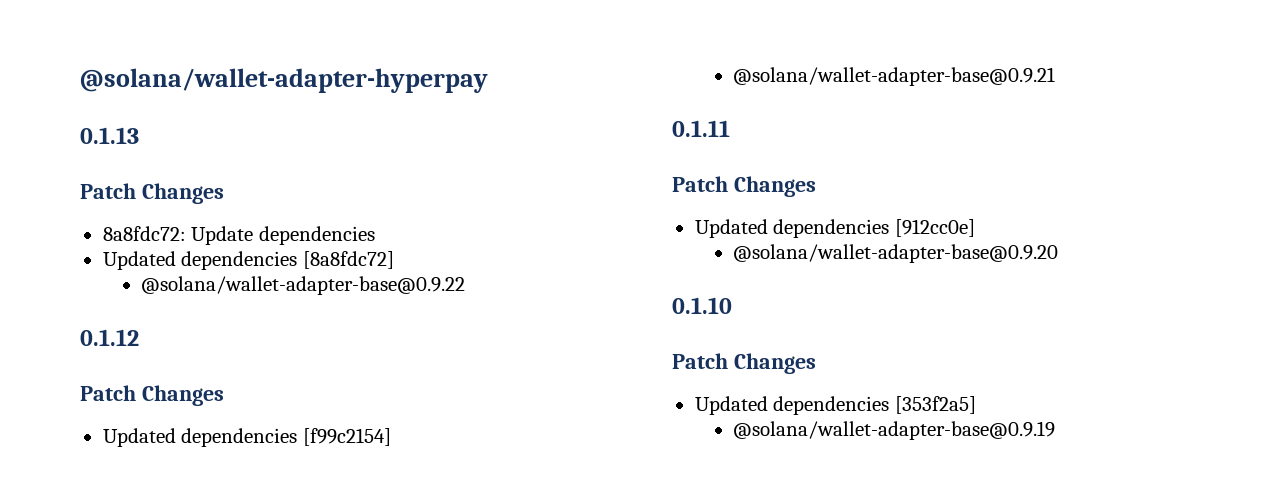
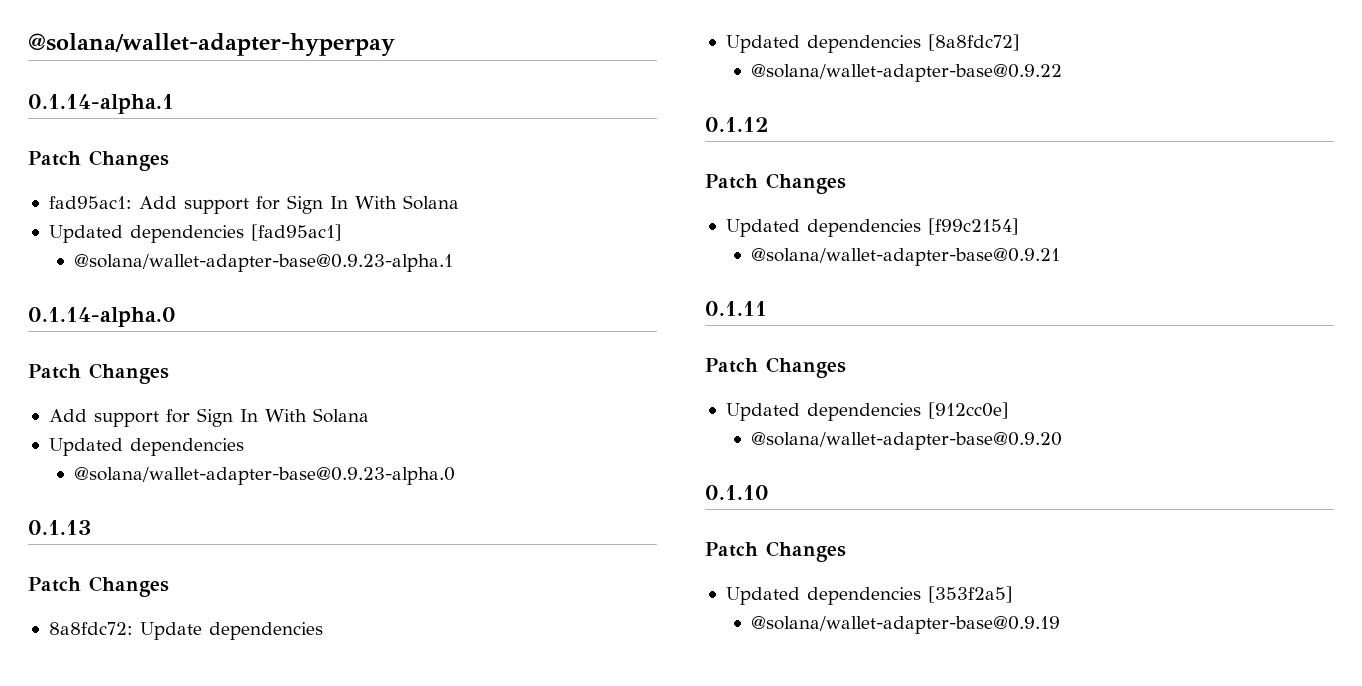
(488, 80) none -> [28,94,174,114] [28,150,169,171] [48,195,459,214] [48,224,342,243] [74,254,454,272] [28,307,176,327] [28,363,169,384] [48,408,369,427] [48,438,244,456] [74,467,456,485] // 0.1.14-alpha.1 // Patch Changes // fad95ac1: Add support for Sign In With Solana // Updated dependencies [fad95ac1] // @solana/wallet-adapter-base@0.9.23-alpha.1 // 0.1.14-alpha.0 // Patch Changes // Add support for Sign In With Solana // Updated dependencies // @solana/wallet-adapter-base@0.9.23-alpha.0

